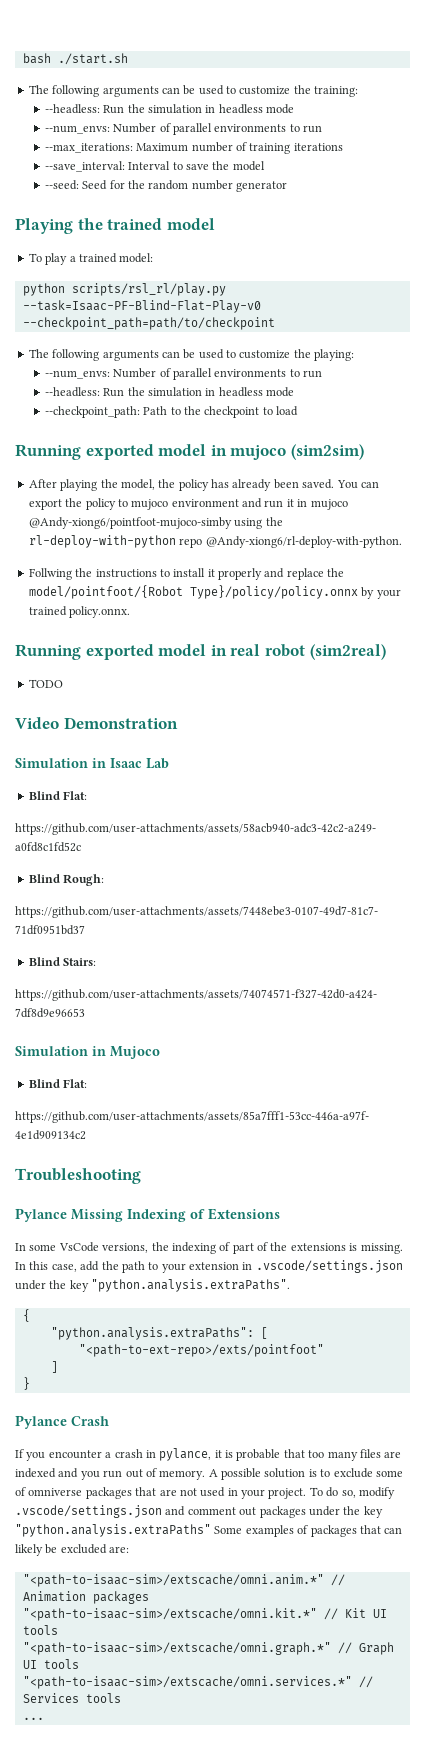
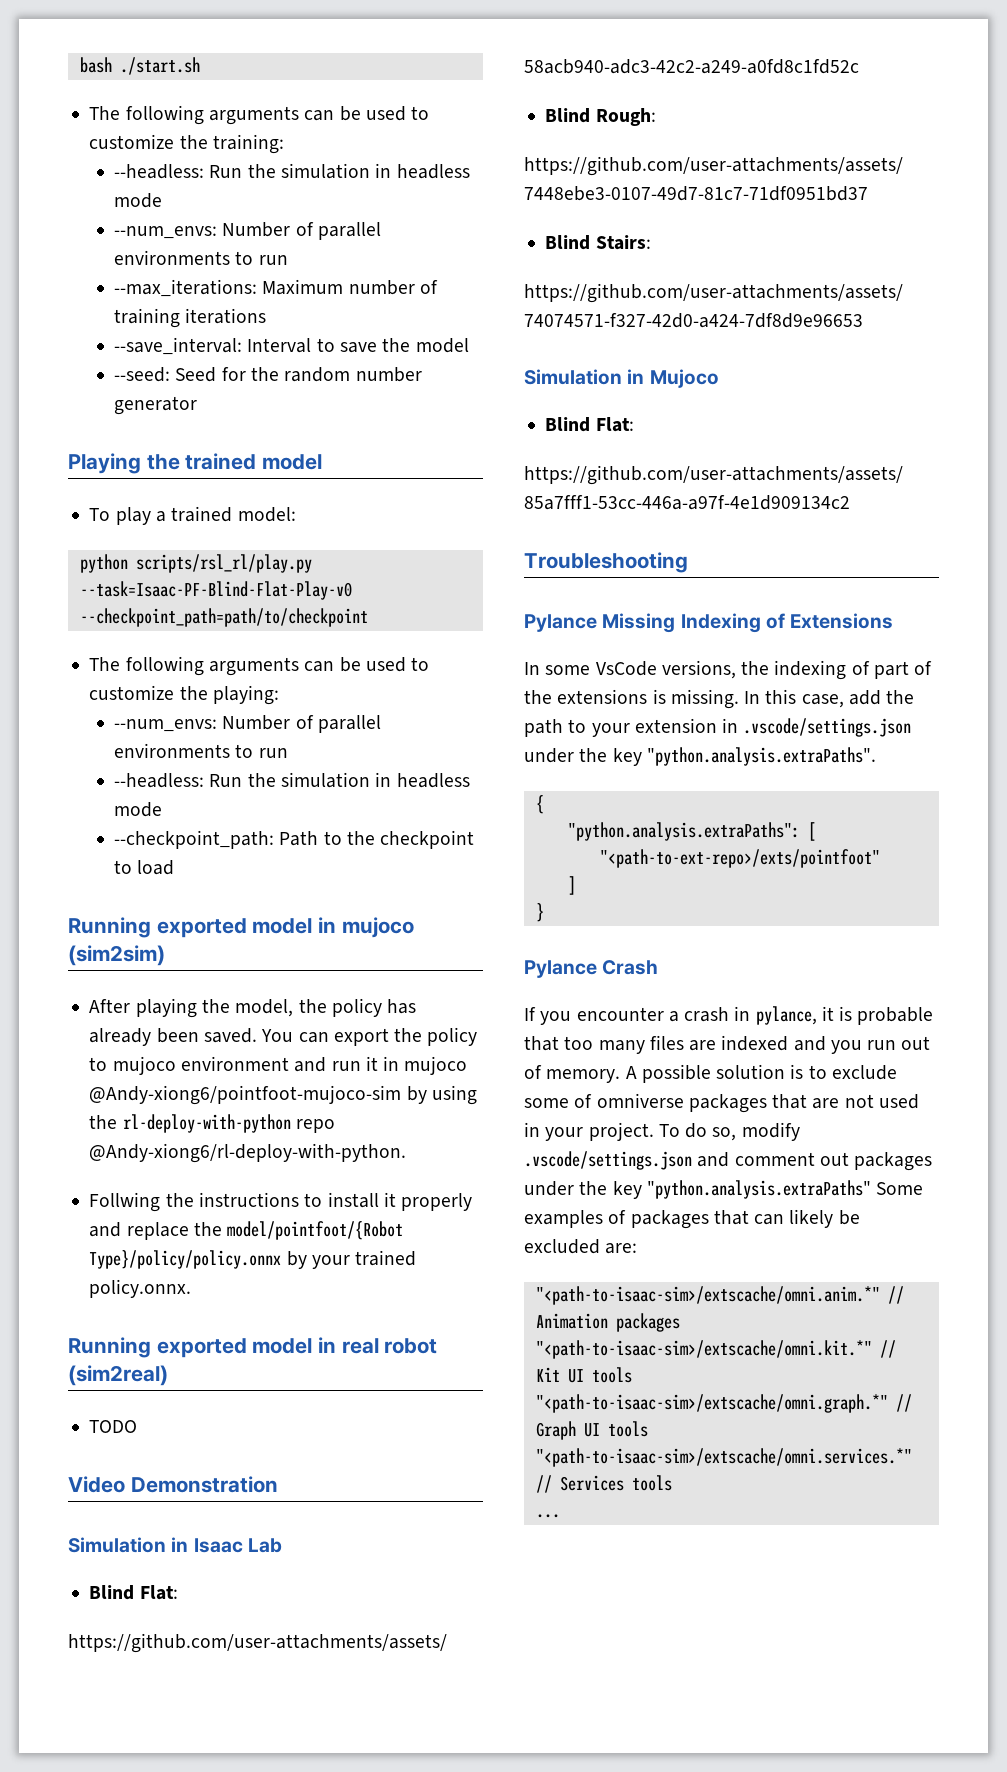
[28,517,232,529] @Andy-xiong6/pointfoot-mujoco-simby -> [89,1085,427,1105] @Andy-xiong6/pointfoot-mujoco-sim by

